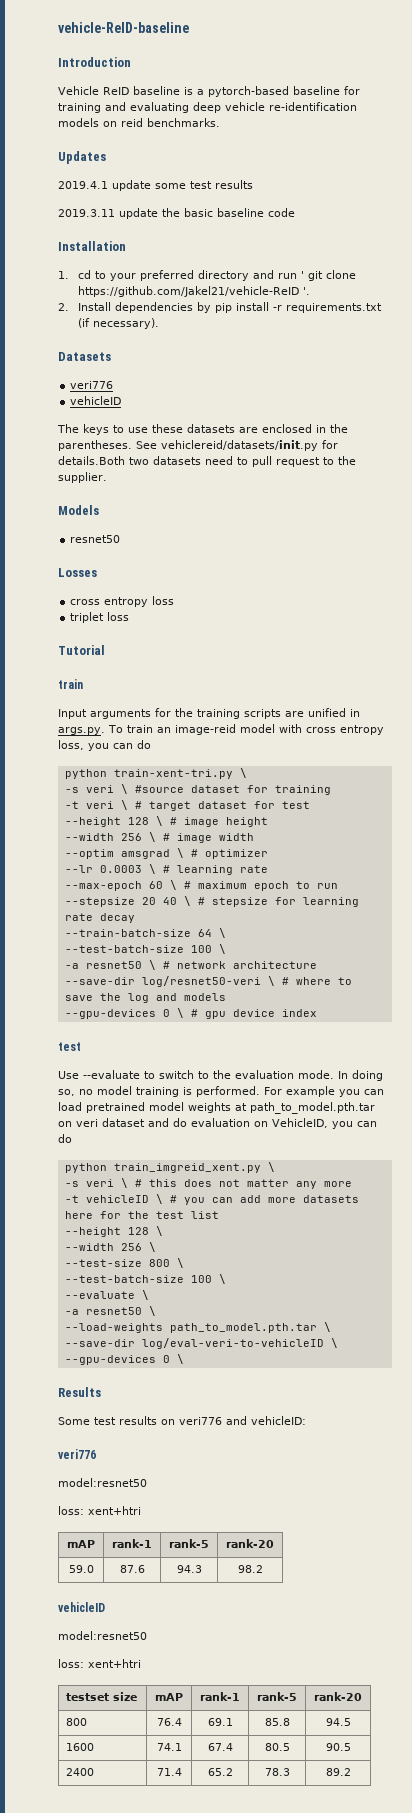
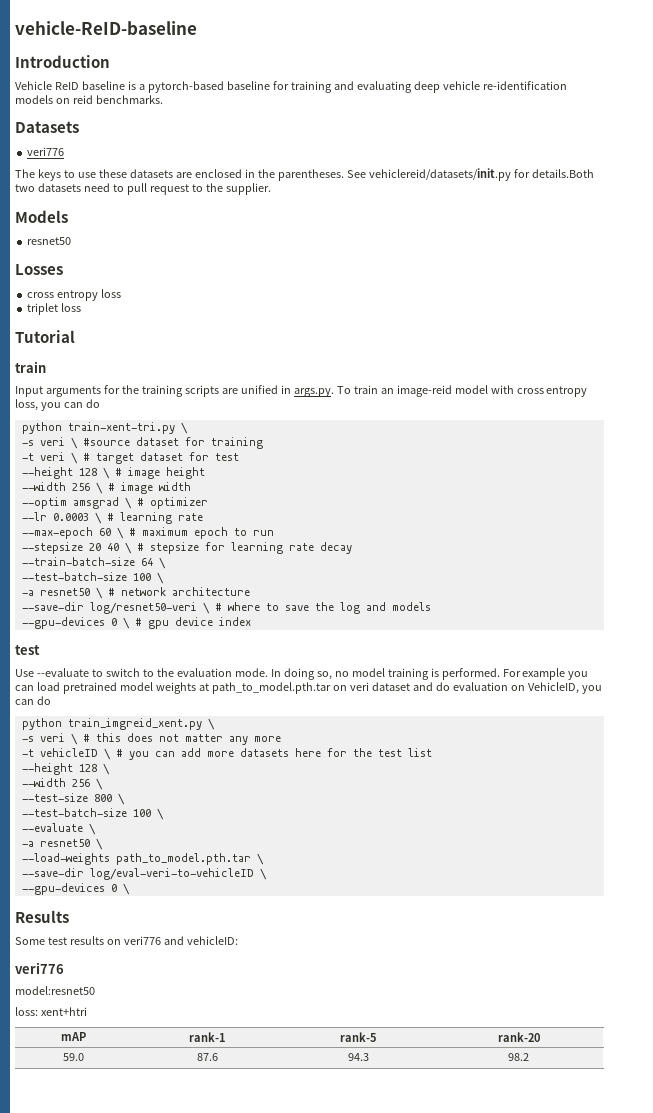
[58,151,106,164] [58,180,253,191] [58,208,295,219] [58,241,126,251] [58,270,356,281] [77,286,310,297] [58,302,382,313] [77,318,159,329] // Updates // 2019.4.1 update some test results // 2019.3.11 update the basic baseline code // Installation // 1. cd to your preferred directory and run ' git clone https://github.com/Jakel21/vehicle-ReID '. // 2. Install dependencies by pip install -r requirements.txt (if necessary). -> (163, 99) none
[70,396,122,405] // vehicleID -> (65, 151) none
[58,1602,105,1612] [58,1631,147,1640] [58,1659,141,1668] [66,1692,138,1701] [155,1693,183,1701] [200,1692,240,1701] [257,1692,297,1701] [314,1692,362,1701] [66,1718,88,1726] [156,1718,182,1726] [207,1718,233,1726] [264,1718,290,1726] [325,1718,351,1726] [66,1743,95,1751] [156,1743,182,1751] [207,1743,233,1751] [264,1743,290,1751] [325,1743,351,1751] [66,1768,95,1776] [156,1768,182,1776] [207,1768,233,1776] [264,1768,290,1776] [325,1768,351,1776] // vehicleID // model:resnet50 // loss: xent+htri // testset size | mAP | rank-1 | rank-5 | rank-20 // 800 | 76.4 | 69.1 | 85.8 | 94.5 // 1600 | 74.1 | 67.4 | 80.5 | 90.5 // 2400 | 71.4 | 65.2 | 78.3 | 89.2 -> (529, 1057) none

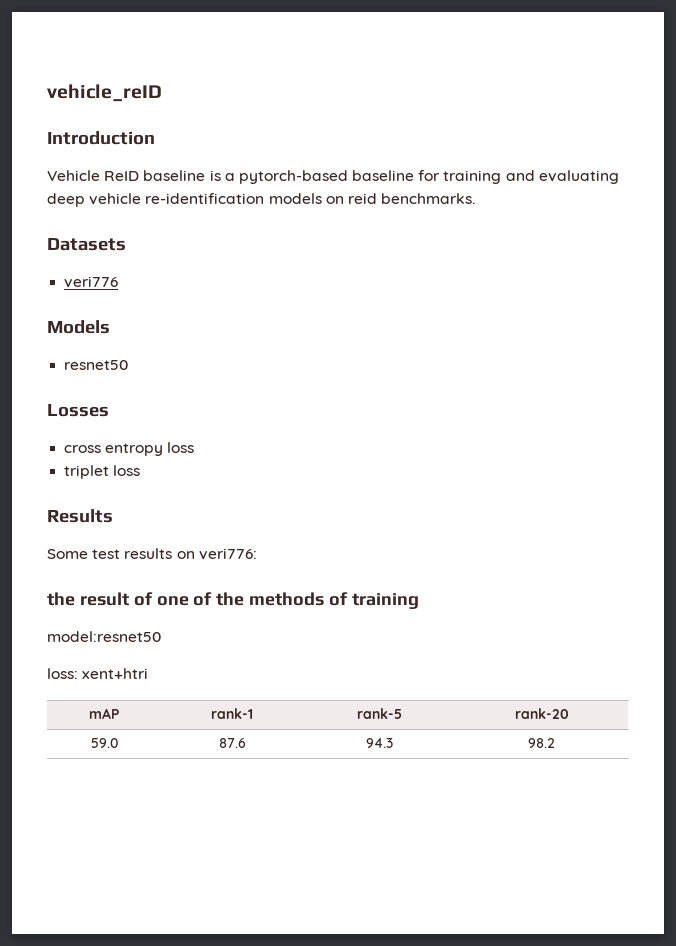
[15,21,197,35] vehicle-ReID-baseline -> [47,84,162,102] vehicle_reID
[15,168,594,181] [15,183,271,195] // The keys to use these datasets are enclosed in the parentheses. See vehiclereid/datasets/init.py for details.Both two datasets need to pull request to the supplier. -> (119, 282) none
[15,330,75,343] [15,361,46,373] [15,385,588,397] [15,399,100,411] [21,422,188,434] [21,437,263,449] [21,452,239,464] [21,467,205,479] [21,482,191,494] [21,497,208,509] [21,512,203,524] [21,527,274,539] [21,542,352,554] [21,557,166,569] [21,572,164,584] [21,587,250,599] [21,602,431,614] [21,617,251,629] [15,645,40,655] [15,668,589,680] [15,682,602,694] [15,696,51,705] [21,718,215,730] [21,733,281,745] [21,748,432,760] [21,763,110,775] [21,778,103,790] [21,793,125,805] [21,808,164,820] [21,823,96,835] [21,838,103,850] [21,853,264,865] [21,868,267,880] [21,883,130,895] // Tutorial // train // Input arguments for the training scripts are unified in args.py. To train an image-reid model with cross entropy loss, you can do // python train-xent-tri.py \ // -s veri \ #source dataset for training // -t veri \ # target dataset for test // --height 128 \ # image height // --width 256 \ # image width // --optim amsgrad \ # optimizer // --lr 0.0003 \ # learning rate // --max-epoch 60 \ # maximum epoch to run // --stepsize 20 40 \ # stepsize for learning rate decay // --train-batch-size 64 \ // --test-batch-size 100 \ // -a resnet50 \ # network architecture // --save-dir log/resnet50-veri \ # where to save the log and models // --gpu-devices 0 \ # gpu device index // test // Use --evaluate to switch to the evaluation mode. In doing so, no model training is performed. For example you can load pretrained model weights at path_to_model.pth.tar on veri dataset and do evaluation on VehicleID, you can do // python train_imgreid_xent.py \ // -s veri \ # this does not matter any more // -t vehicleID \ # you can add more datasets here for the test list // --height 128 \ // --width 256 \ // --test-size 800 \ // --test-batch-size 100 \ // --evaluate \ // -a resnet50 \ // --load-weights path_to_model.pth.tar \ // --save-dir log/eval-veri-to-vehicleID \ // --gpu-devices 0 \ -> (141, 470) none
[123,936,238,945] [15,962,64,974] veri776 and vehicleID: // veri776 -> [198,548,257,560] [47,592,419,609] veri776: // the result of one of the methods of training

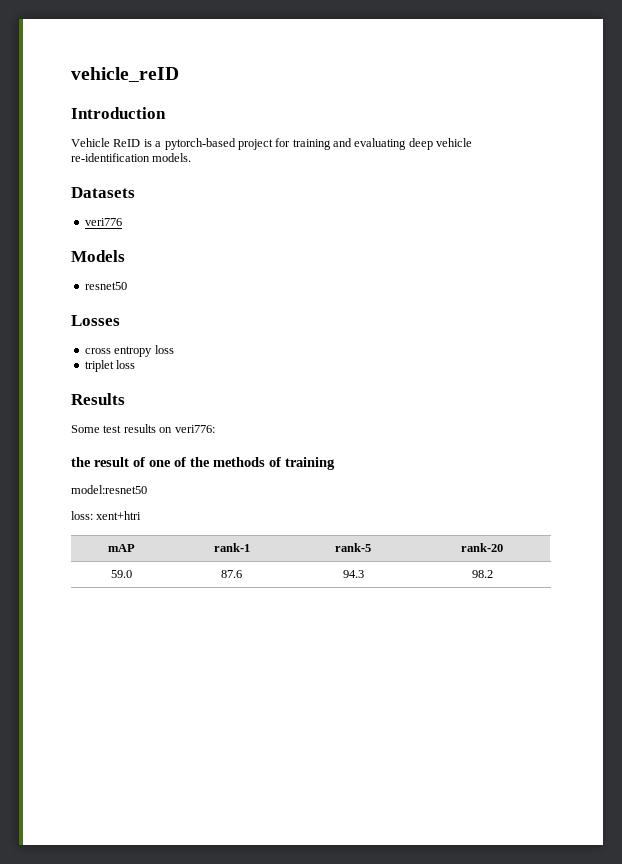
[143,170,206,181] baseline -> (141, 143) none
[352,170,415,181] baseline -> [237,139,273,150] project
[268,193,476,204] models on reid benchmarks. -> [152,153,192,162] models.

